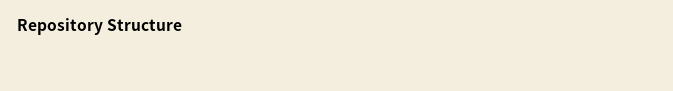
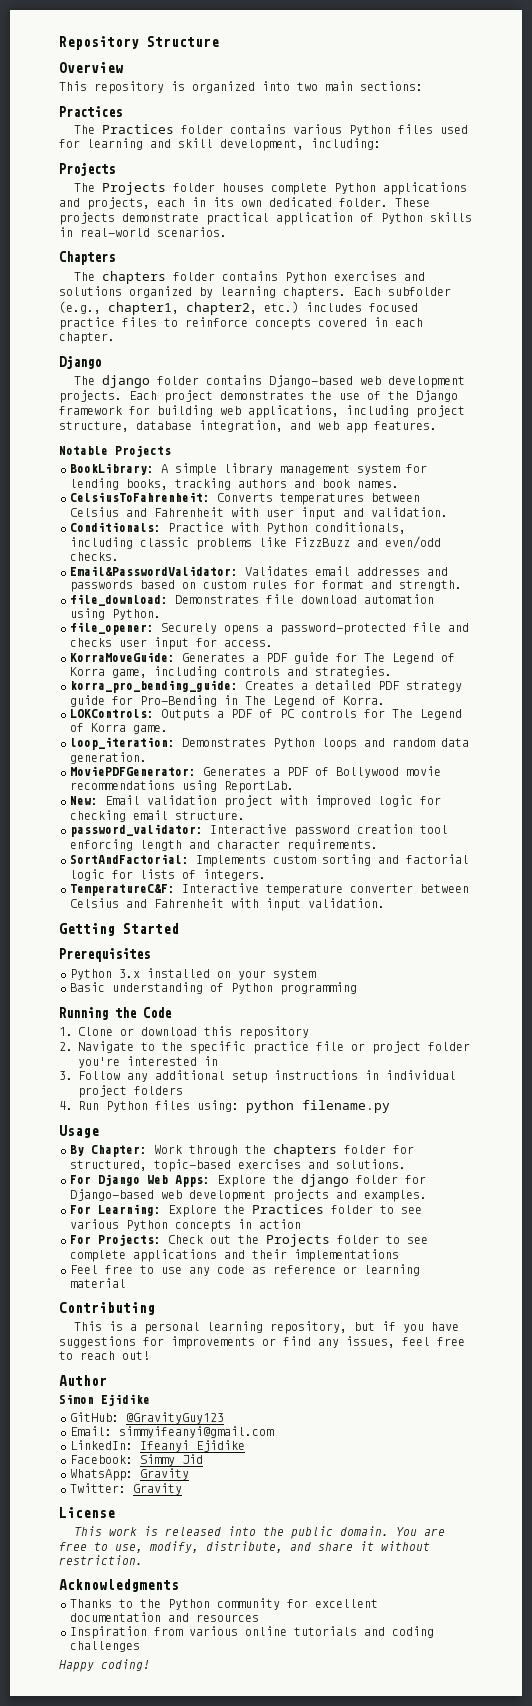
(183, 25) none -> [59,62,123,73] [59,81,423,94] [59,106,122,117] [74,124,469,136] [59,138,381,151] [59,163,115,176] [74,182,468,195] [59,197,430,210] [59,212,472,225] [59,227,227,237] [59,251,115,265] [74,271,426,284] [59,286,451,299] [59,301,418,315] [59,317,423,330] [59,332,115,344] [59,356,101,369] [74,375,466,388] [59,390,458,403] [59,405,465,418] [59,420,437,433] [59,445,171,457] [70,463,427,476] [70,478,399,490] [70,492,420,505] [70,507,448,520] [70,522,406,534] [70,536,441,550] [70,552,119,561] [70,566,448,576] [70,580,462,592] [70,594,434,606] [70,608,161,620] [70,622,469,635] [70,637,273,650] [70,652,455,664] [70,666,392,678] [70,680,462,693] [70,695,385,707] [70,709,462,721] [70,723,168,734] [70,737,469,750] [70,752,147,764] [70,766,441,778] [70,780,294,793] [70,795,441,808] [70,810,245,822] [70,824,448,837] [70,839,378,852] [70,854,469,867] [70,869,266,881] [70,883,469,896] [70,898,385,911] [59,923,179,936] [59,948,150,962] [70,968,316,980] [70,982,357,995] [59,1007,171,1020] [59,1026,309,1039] [59,1041,470,1054] [78,1056,218,1068] [59,1070,456,1083] [78,1085,183,1098] [59,1100,390,1113] [59,1125,99,1138] [70,1144,414,1157] [70,1159,406,1172] [70,1174,426,1187] [70,1189,427,1202] [70,1204,422,1217] [70,1219,301,1232] [70,1234,428,1247] [70,1249,399,1262] [70,1264,420,1276] [70,1278,126,1288] [59,1302,155,1315] [74,1321,460,1334] [59,1336,465,1349] [59,1351,150,1360] [59,1375,107,1386] [59,1394,150,1406] [70,1412,224,1424] [70,1426,274,1438] [70,1440,245,1452] [70,1454,203,1466] [70,1468,189,1481] [70,1483,182,1495] [59,1507,115,1518] [74,1526,446,1539] [59,1541,430,1553] [59,1555,143,1565] [59,1579,179,1592] [70,1598,378,1610] [70,1612,259,1622] [70,1626,434,1639] [70,1641,140,1652] [59,1659,150,1672] // Overview // This repository is organized into two main sections: // Practices // The Practices folder contains various Python files used for learning and skill development, including: // Projects // The Projects folder houses complete Python applications and projects, each in its own dedicated folder. These projects demonstrate practical application of Python skills in real-world scenarios. // Chapters // The chapters folder contains Python exercises and solutions organized by learning chapters. Each subfolder (e.g., chapter1, chapter2, etc.) includes focused practice files to reinforce concepts covered in each chapter. // Django // The django folder contains Django-based web development projects. Each project demonstrates the use of the Django framework for building web applications, including project structure, database integration, and web app features. // Notable Projects // BookLibrary: A simple library management system for lending books, tracking authors and book names. // CelsiusToFahrenheit: Converts temperatures between Celsius and Fahrenheit with user input and validation. // Conditionals: Practice with Python conditionals, including classic problems like FizzBuzz and even/odd checks. // Email&PasswordValidator: Validates email addresses and passwords based on custom rules for format and strength. // file_download: Demonstrates file download automation using Python. // file_opener: Securely opens a password-protected file and checks user input for access. // KorraMoveGuide: Generates a PDF guide for The Legend of Korra game, including controls and strategies. // korra_pro_bending_guide: Creates a detailed PDF strategy guide for Pro-Bending in The Legend of Korra. // LOKControls: Outputs a PDF of PC controls for The Legend of Korra game. // loop_iteration: Demonstrates Python loops and random data generation. // MoviePDFGenerator: Generates a PDF of Bollywood movie recommendations using ReportLab. // New: Email validation project with improved logic for checking email structure. // password_validator: Interactive password creation tool enforcing length and character requirements. // SortAndFactorial: Implements custom sorting and factorial logic for lists of integers. // TemperatureC&F: Interactive temperature converter between Celsius and Fahrenheit with input validation. // Getting Started // Prerequisites // Python 3.x installed on your system // Basic understanding of Python programming // Running the Code // 1. Clone or download this repository // 2. Navigate to the specific practice file or project folder you're interested in // 3. Follow any additional setup instructions in individual project folders // 4. Run Python files using: python filename.py // Usage // By Chapter: Work through the chapters folder for structured, topic-based exercises and solutions. // For Django Web Apps: Explore the django folder for Django-based web development projects and examples. // For Learning: Explore the Practices folder to see various Python concepts in action // For Projects: Check out the Projects folder to see complete applications and their implementations // Feel free to use any code as reference or learning material // Contributing // This is a personal learning repository, but if you have suggestions for improvements or find any issues, feel free to reach out! // Author // Simon Ejidike // GitHub: @GravityGuy123 // Email: simmyifeanyi@gmail.com // LinkedIn: Ifeanyi Ejidike // Facebook: Simmy Jid // WhatsApp: Gravity // Twitter: Gravity // License // This work is released into the public domain. You are free to use, modify, distribute, and share it without restriction. // Acknowledgments // Thanks to the Python community for excellent documentation and resources // Inspiration from various online tutorials and coding challenges // Happy coding!

